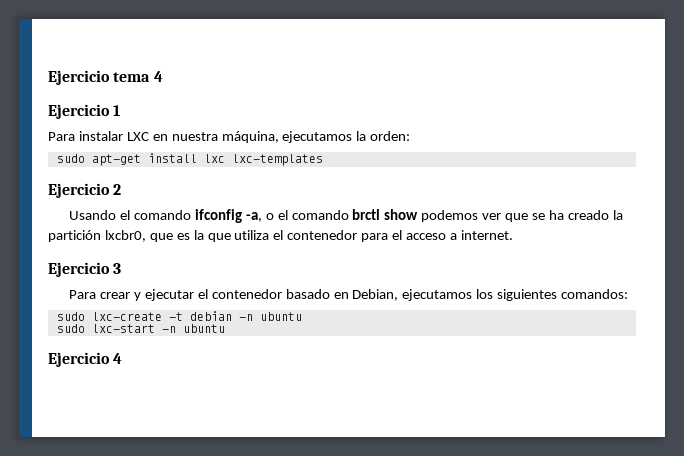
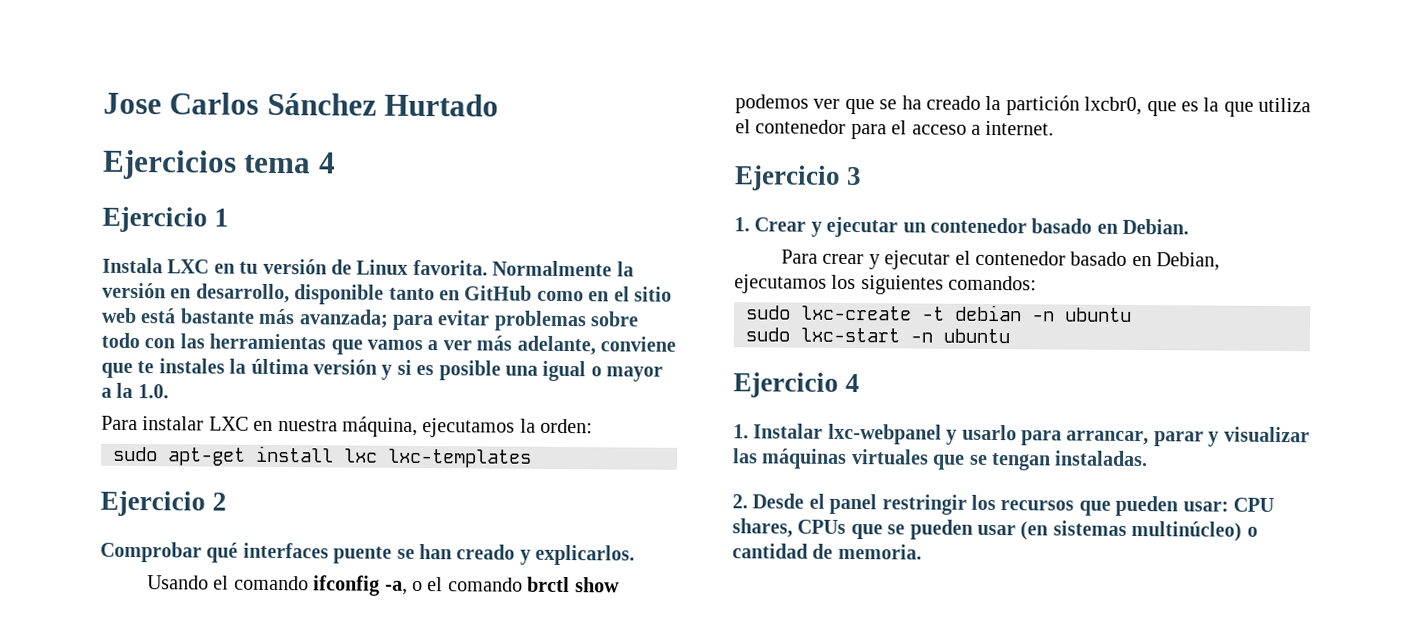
[48,70,110,85] Ejercicio -> [103,92,500,117] [102,149,237,180] Jose Carlos Sánchez Hurtado // Ejercicios
(121, 110) none -> [102,257,634,277] [102,282,672,305] [101,307,640,332] [101,332,676,356] [101,358,664,382] [101,382,169,399] // Instala LXC en tu versión de Linux favorita. Normalmente la versión en desarrollo, disponible tanto en GitHub como en el sitio web está bastante más avanzada; para evitar problemas sobre todo con las herramientas que vamos a ver más adelante, conviene que te instales la última versión y si es posible una igual o mayor a la 1.0.
(122, 189) none -> [100,541,636,566] // Comprobar qué interfaces puente se han creado y explicarlos.
(122, 268) none -> [734,216,1190,238] // 1. Crear y ejecutar un contenedor basado en Debian.
(123, 358) none -> [733,423,1310,447] [733,448,1149,471] [732,493,1274,517] [732,518,1258,542] [732,543,922,560] // 1. Instalar lxc-webpanel y usarlo para arrancar, parar y visualizar las máquinas virtuales que se tengan instaladas. // 2. Desde el panel restringir los recursos que pueden usar: CPU shares, CPUs que se pueden usar (en sistemas multinúcleo) o cantidad de memoria.

